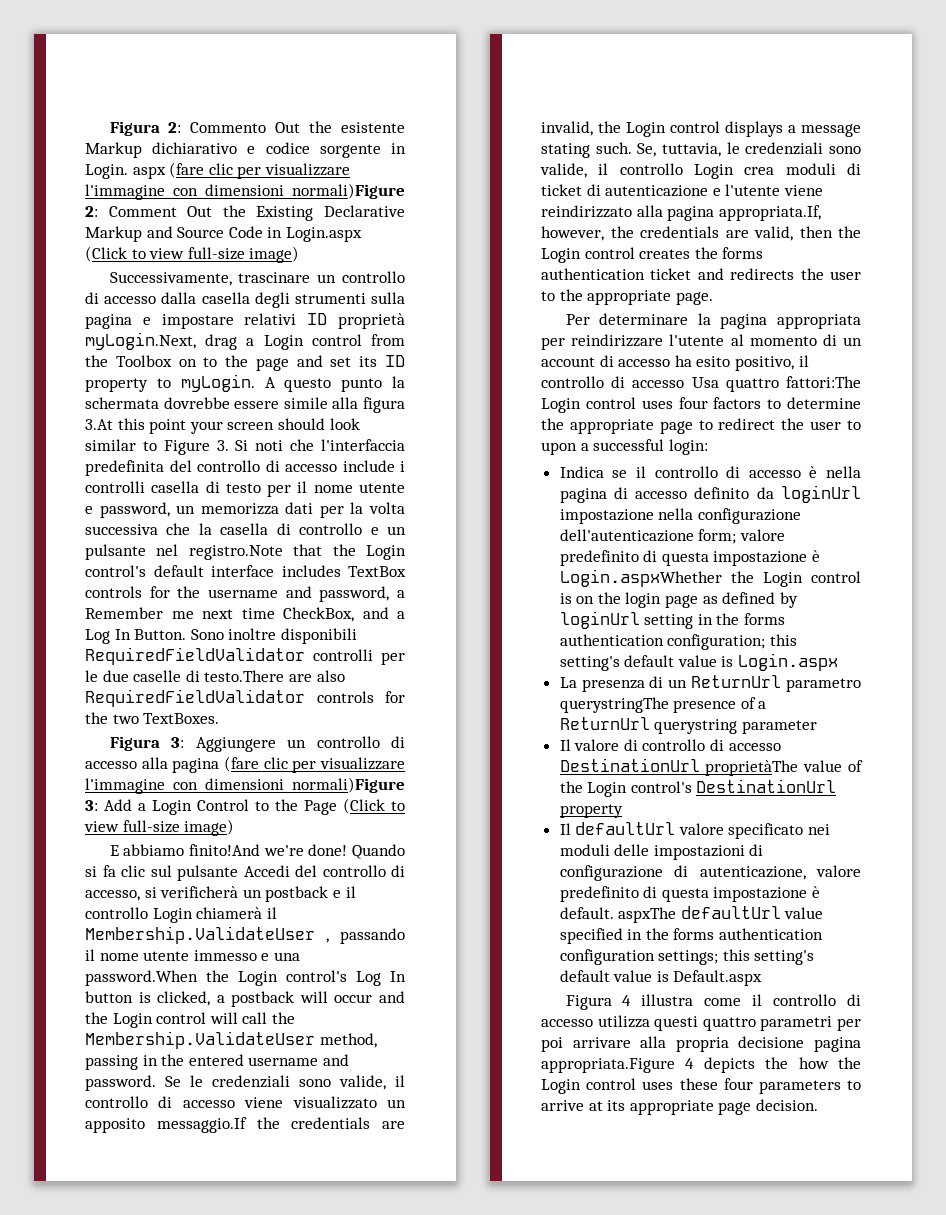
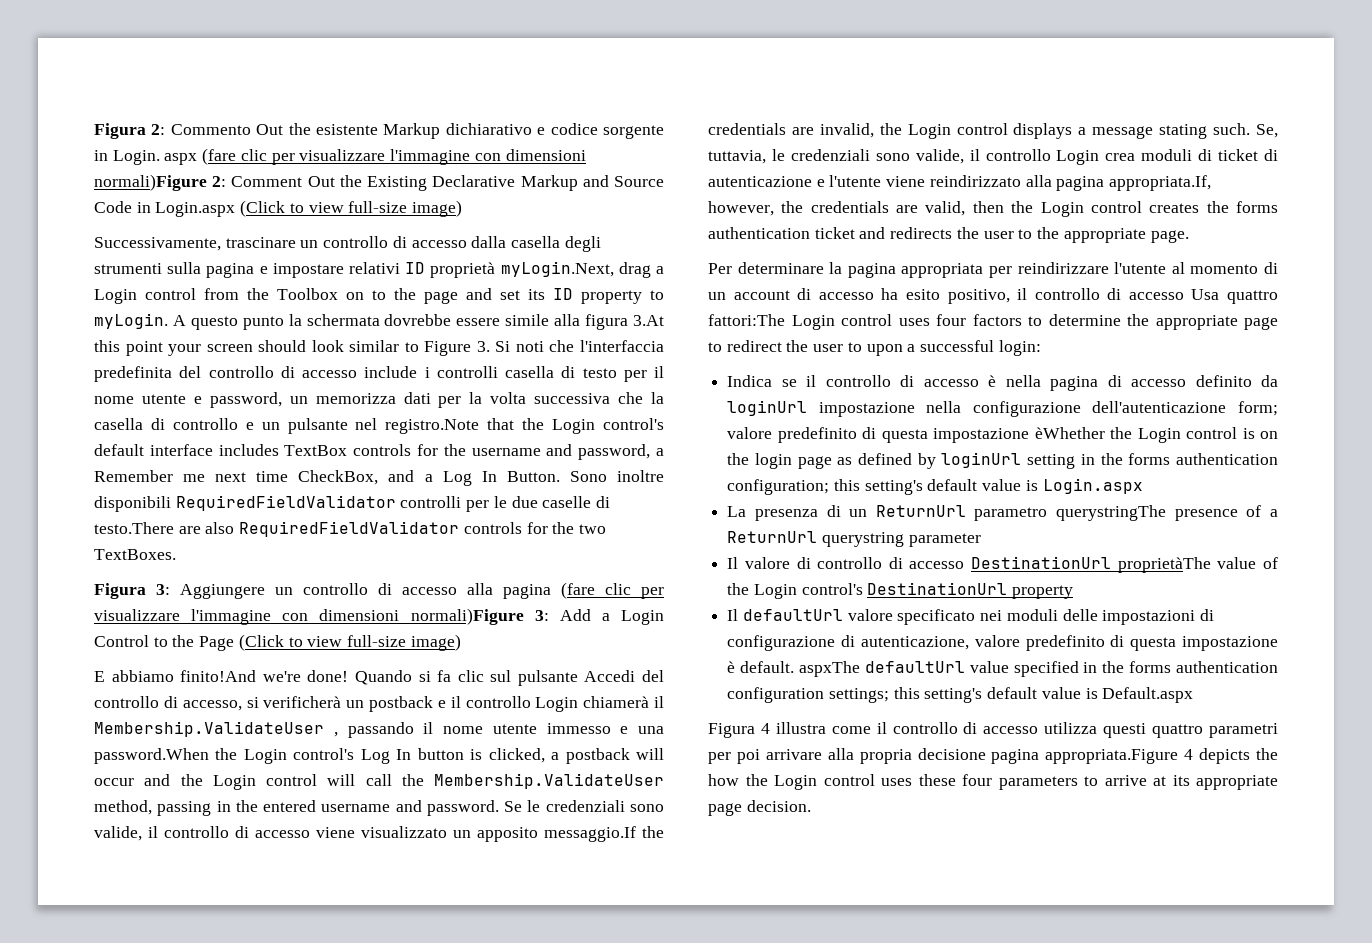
[812,550,821,562] [559,569,722,587] è Login.aspxWhether -> [1034,427,1105,439] èWhether

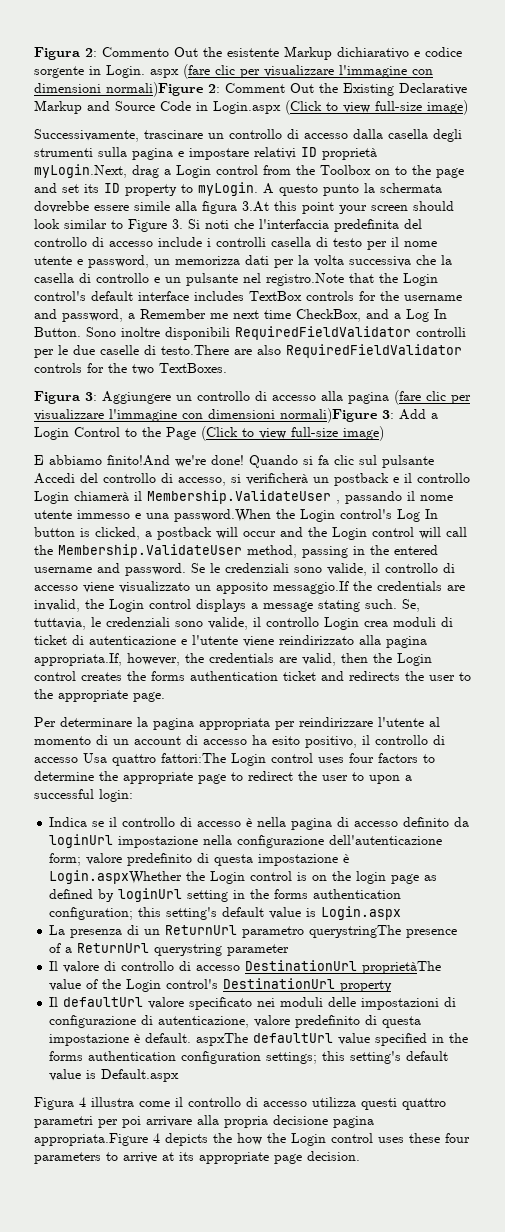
[1034,427,1105,439] èWhether -> [343,854,350,863] [49,870,183,884] è Login.aspxWhether

